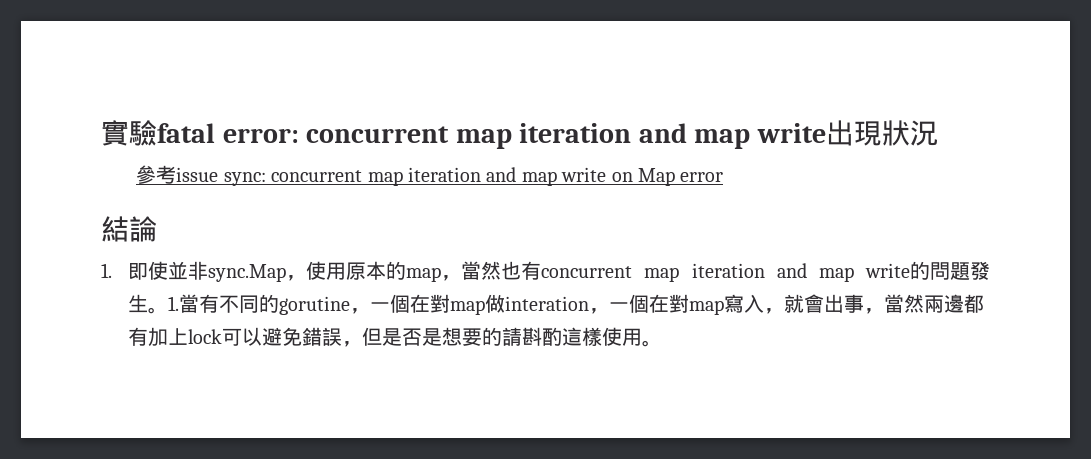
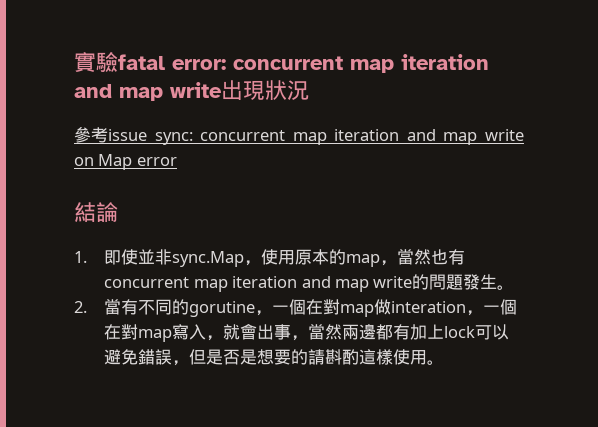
[168,296,180,311] 1. -> [74,301,87,313] // 2.

